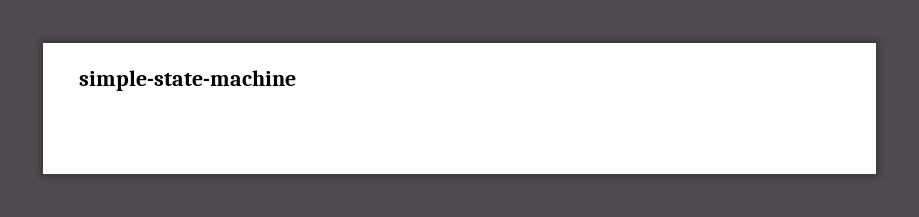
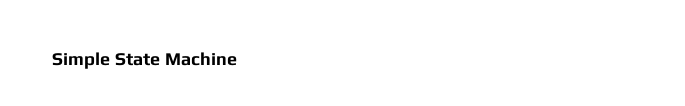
[79,70,296,91] simple-state-machine -> [52,52,237,69] Simple State Machine

